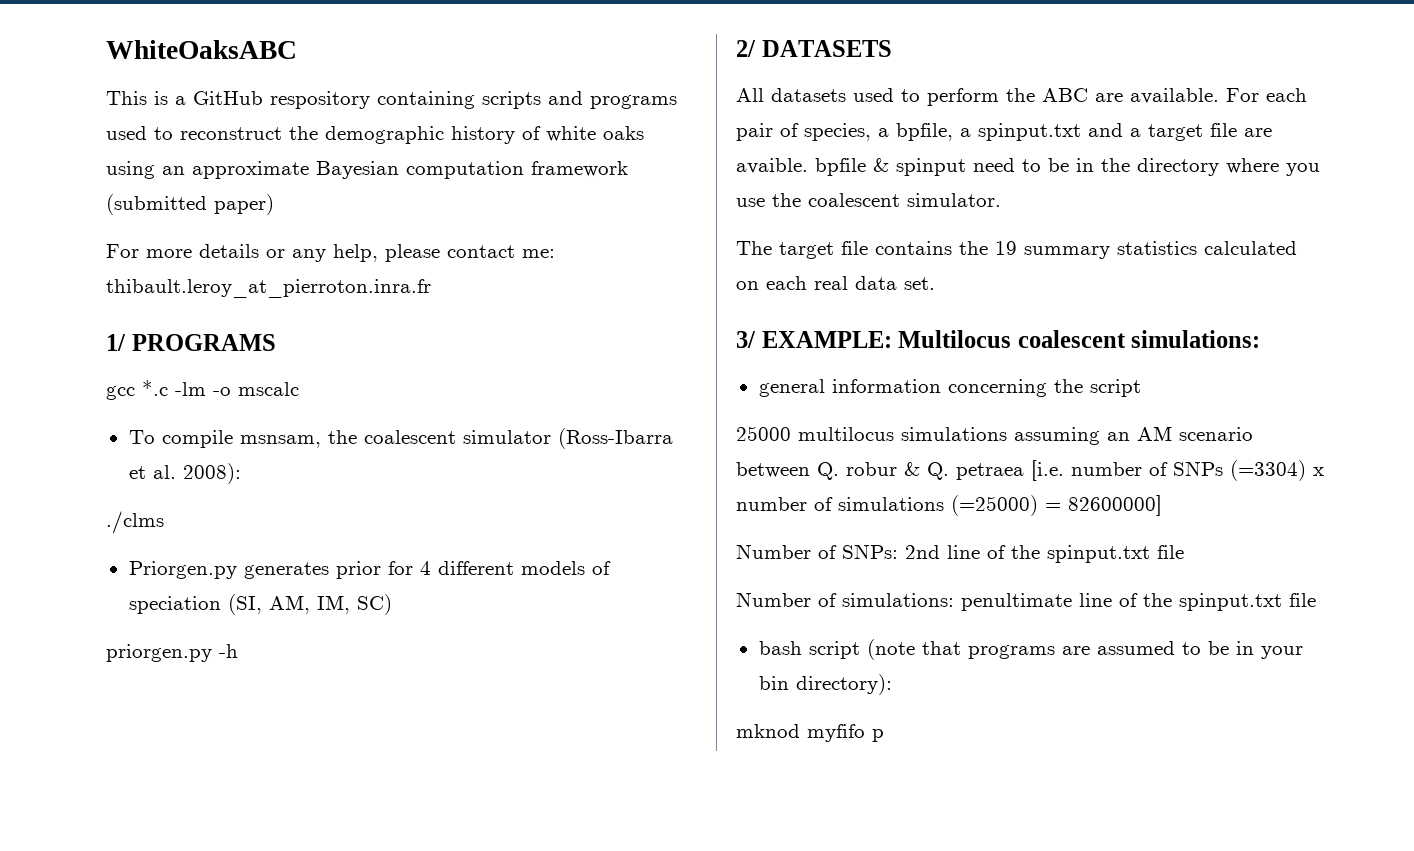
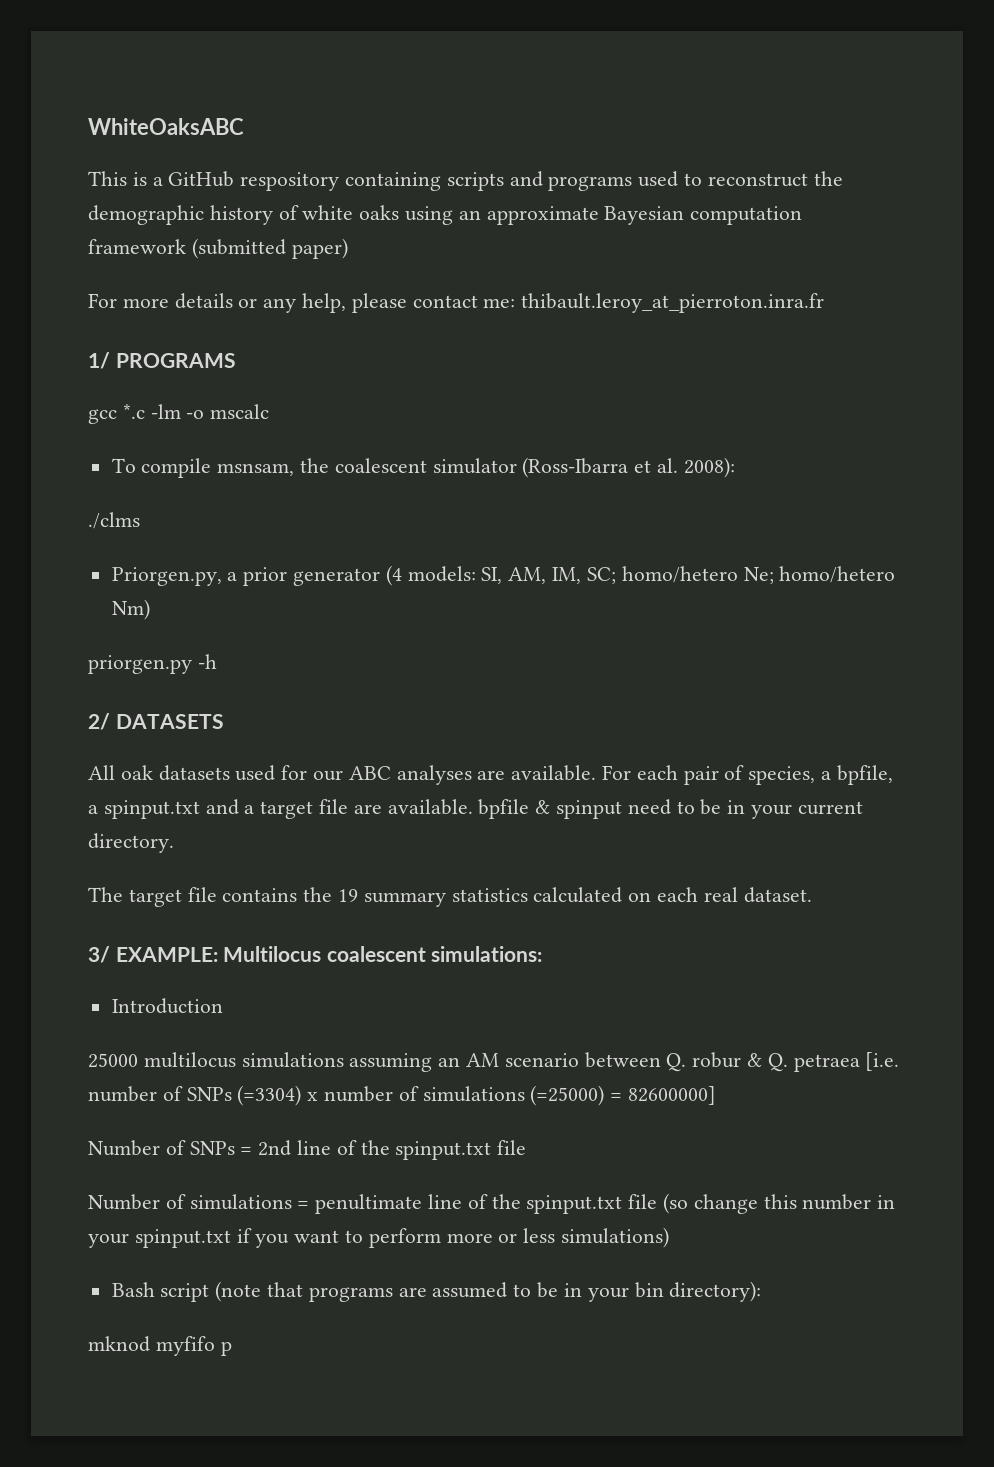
[128,561,611,579] [128,594,392,615] Priorgen.py generates prior for 4 different models of speciation (SI, AM, IM, SC) -> [111,565,896,586] [111,599,150,620] Priorgen.py, a prior generator (4 models: SI, AM, IM, SC; homo/hetero Ne; homo/hetero Nm)
(764, 95) none -> [120,765,153,780] oak
[901,88,1088,106] to perform the ABC -> [281,765,472,785] for our ABC analyses
[736,158,808,174] avaible. -> [387,799,473,815] available.
[1101,158,1320,176] [736,193,1001,207] the directory where you use the coalescent simulator. -> [751,801,863,819] [88,833,174,853] your current directory.
[855,276,935,290] data set. -> [743,887,812,903] dataset.
[758,379,1141,397] general information concerning the script -> [111,998,223,1014] Introduction
[842,544,898,559] SNPs: -> [189,1141,253,1155] SNPs =
[842,593,954,607] simulations: -> [189,1194,310,1210] simulations =
[758,641,802,655] // bash -> [663,1193,896,1214] [88,1227,670,1248] [111,1282,155,1297] (so change this number in your spinput.txt if you want to perform more or less simulations) // Bash

